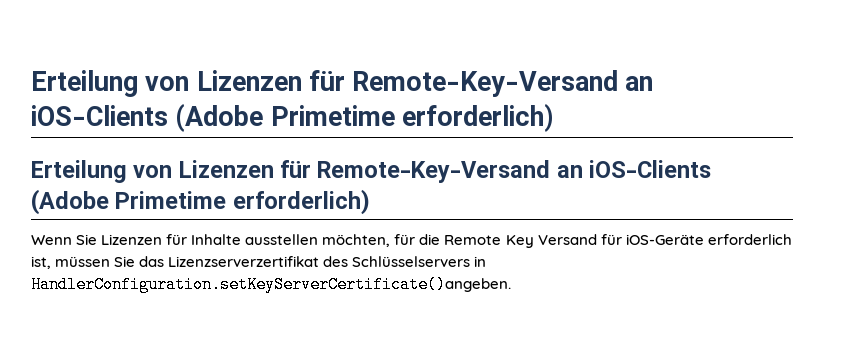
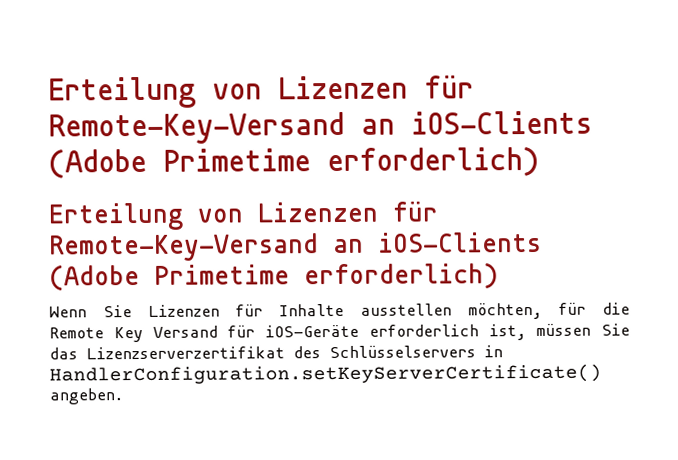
[31,276,511,293] HandlerConfiguration.setKeyServerCertificate()angeben. -> [49,363,602,385] [49,388,124,405] HandlerConfiguration.setKeyServerCertificate() angeben.

